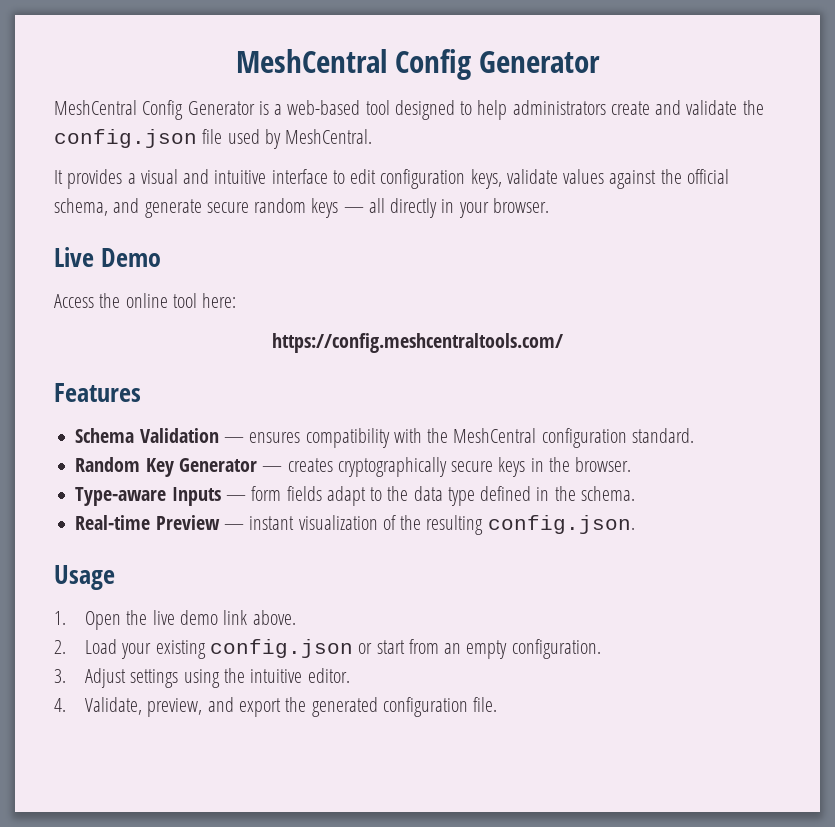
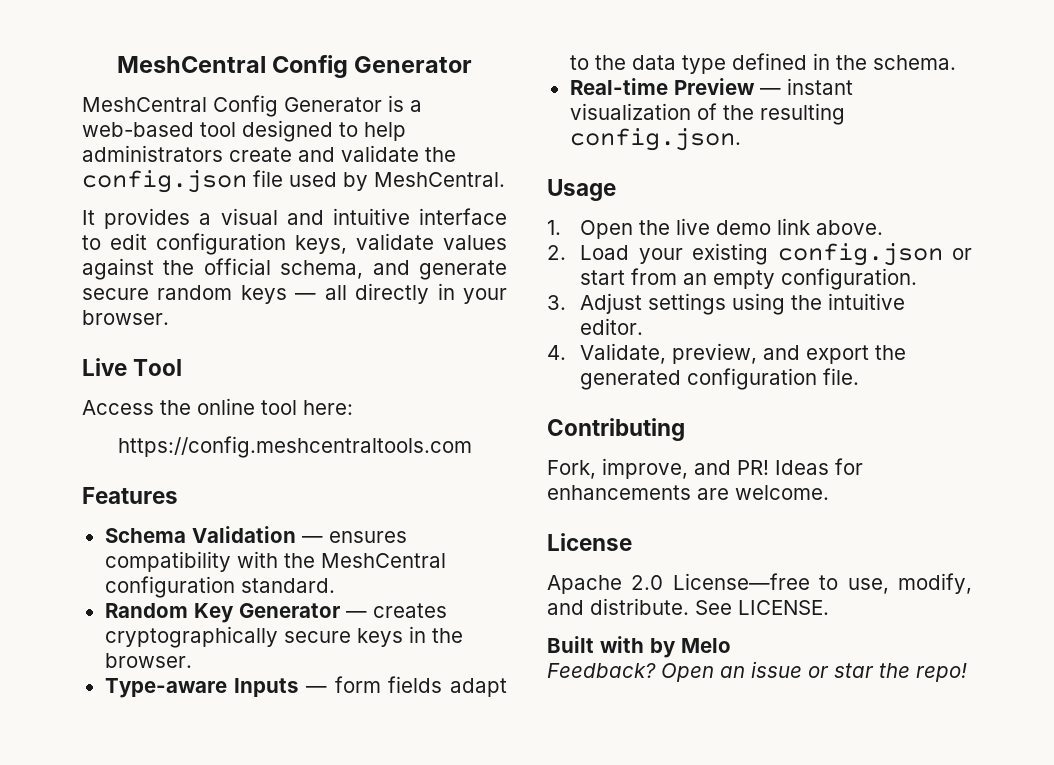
[101,248,162,267] Demo -> [133,359,183,376] Tool
[272,333,563,353] https://config.meshcentraltools.com/ -> [117,436,472,458] https://config.meshcentraltools.com
(498, 704) none -> [547,418,685,441] [547,458,863,479] [547,485,829,500] [547,533,632,551] [547,573,972,594] [547,598,829,615] [547,636,731,658] [547,661,967,682] // Contributing // Fork, improve, and PR! Ideas for enhancements are welcome. // License // Apache 2.0 License—free to use, modify, and distribute. See LICENSE. // Built with by Melo // Feedback? Open an issue or star the repo!

